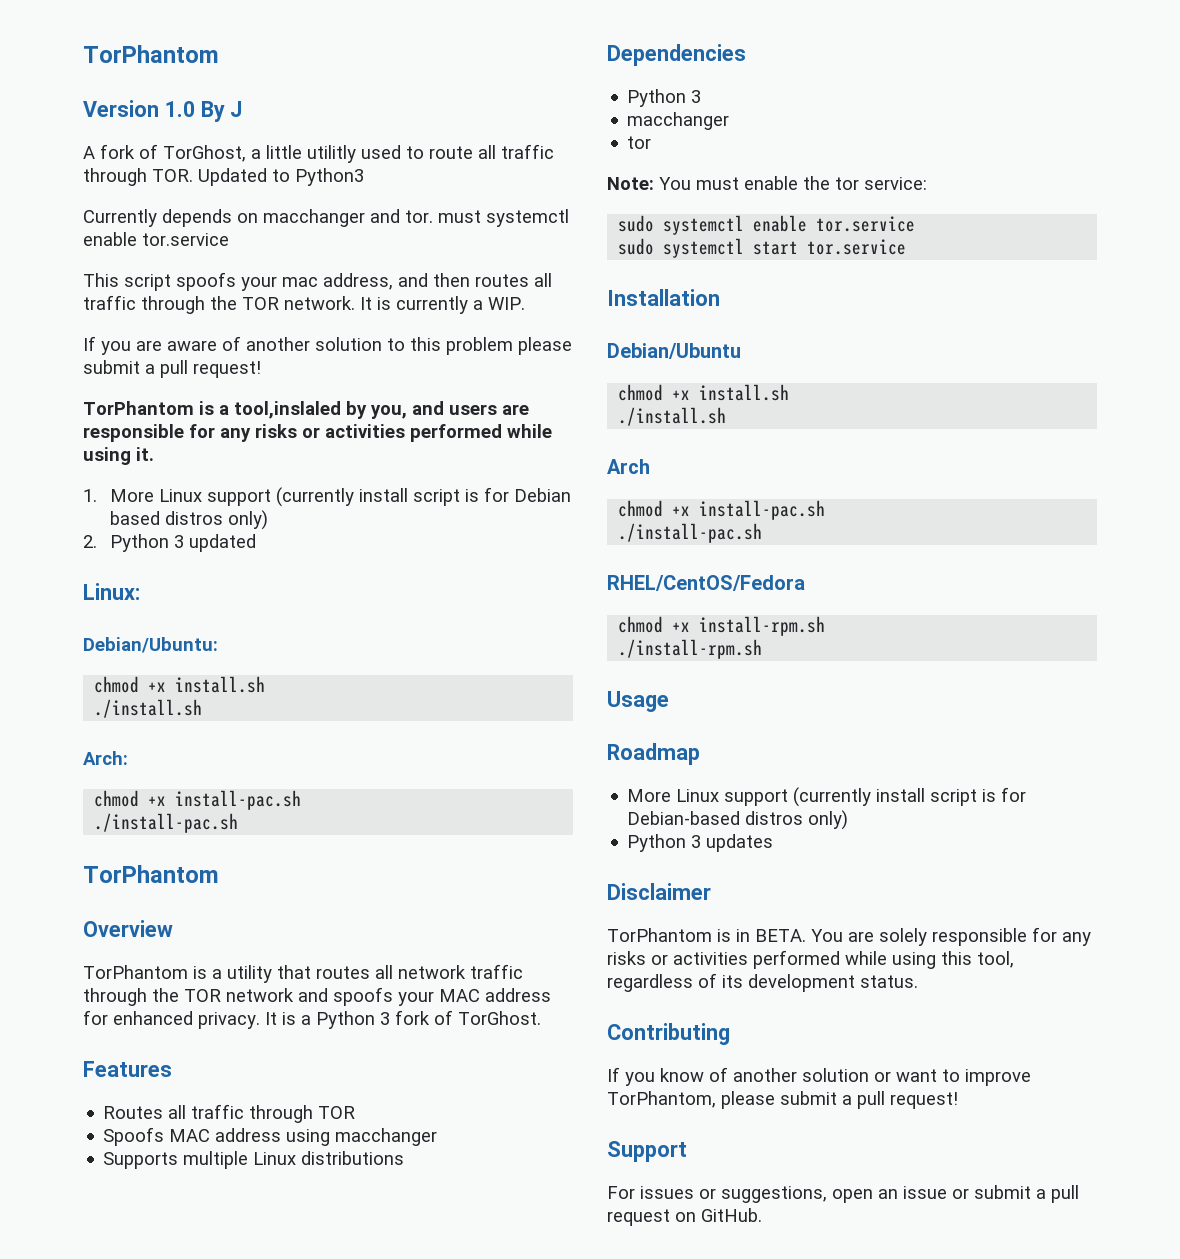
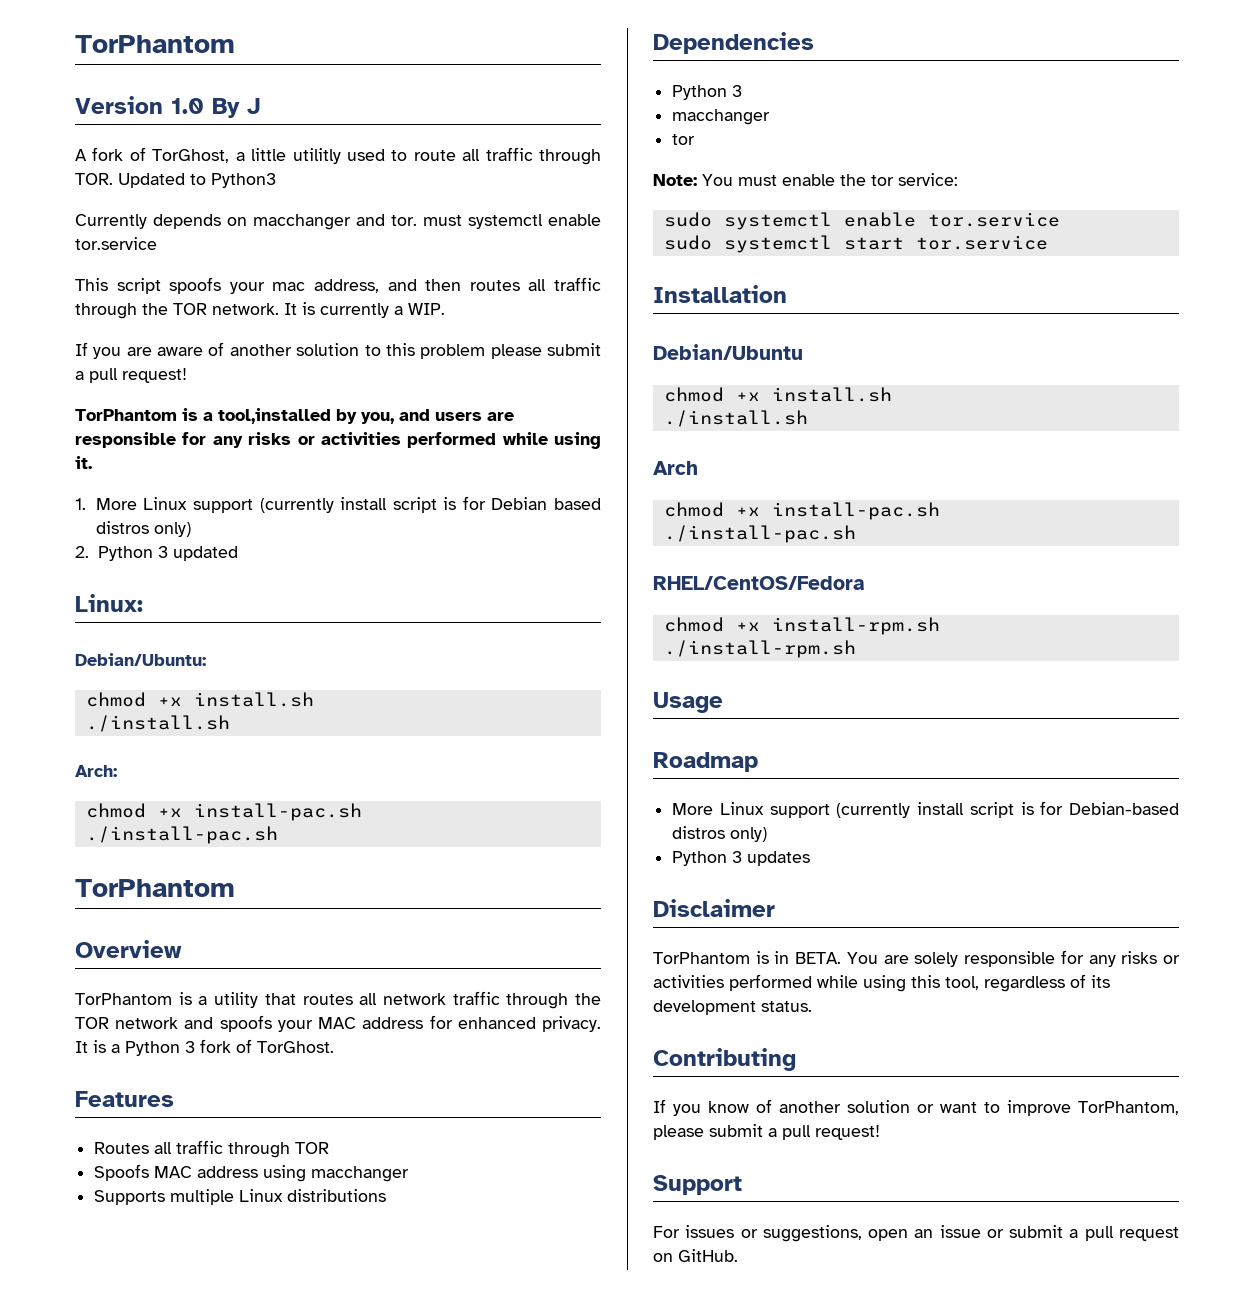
[234,401,341,419] tool,inslaled -> [218,408,331,424] tool,installed

